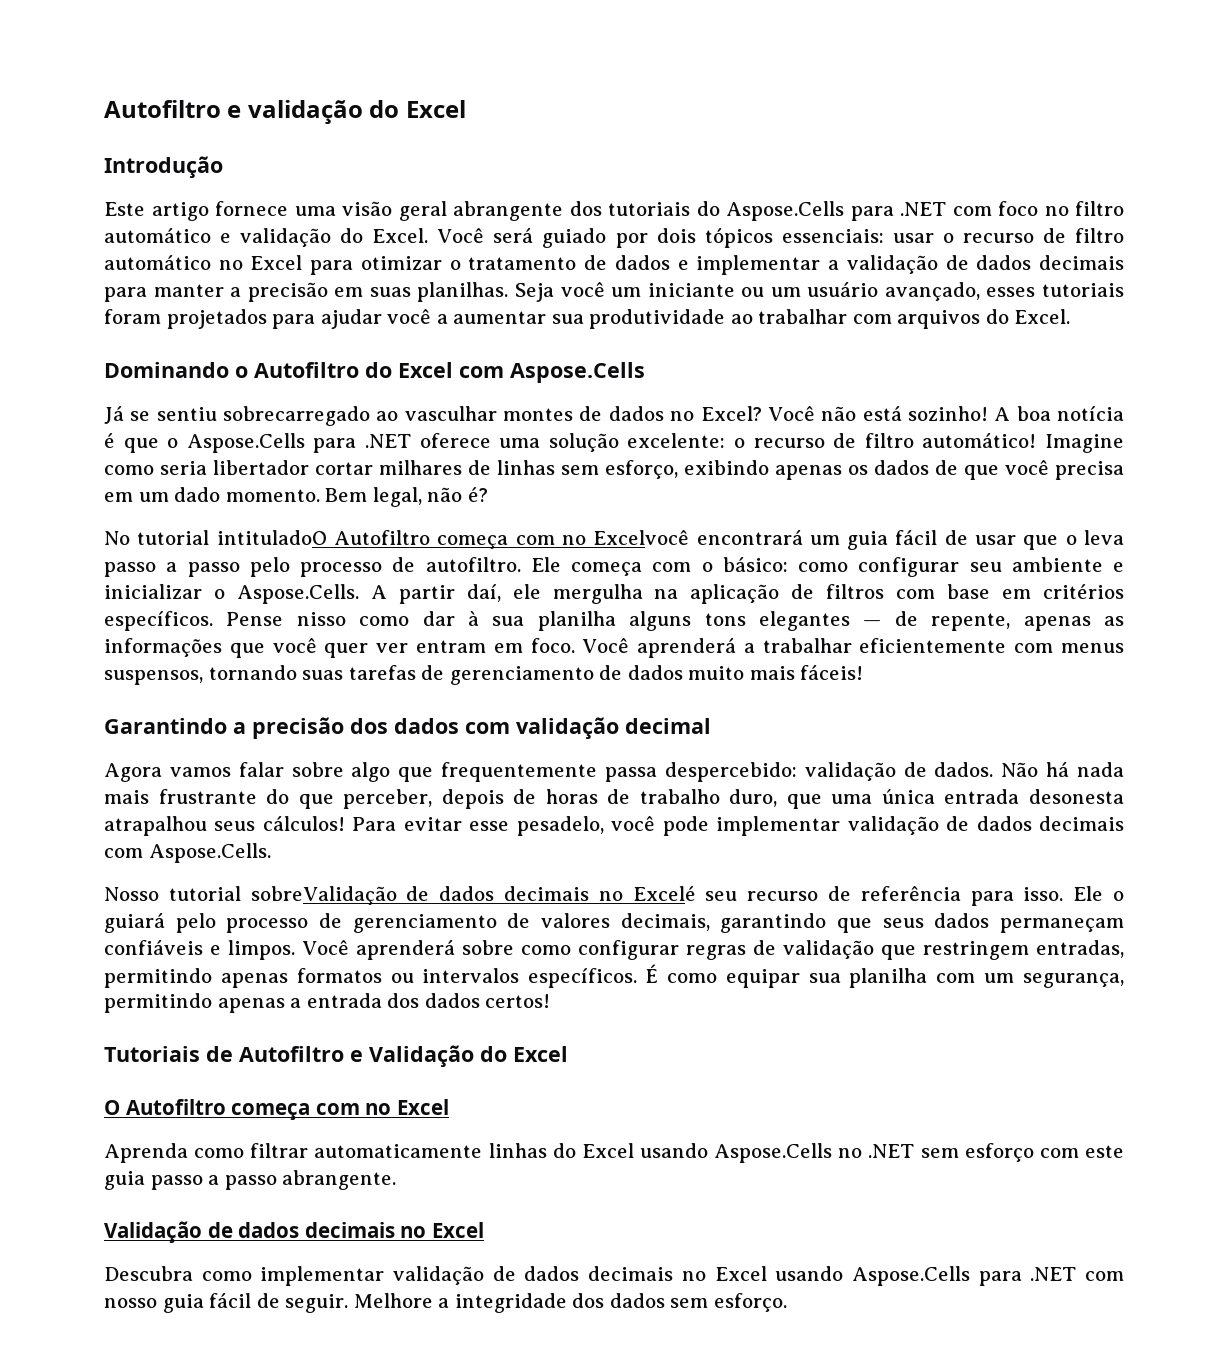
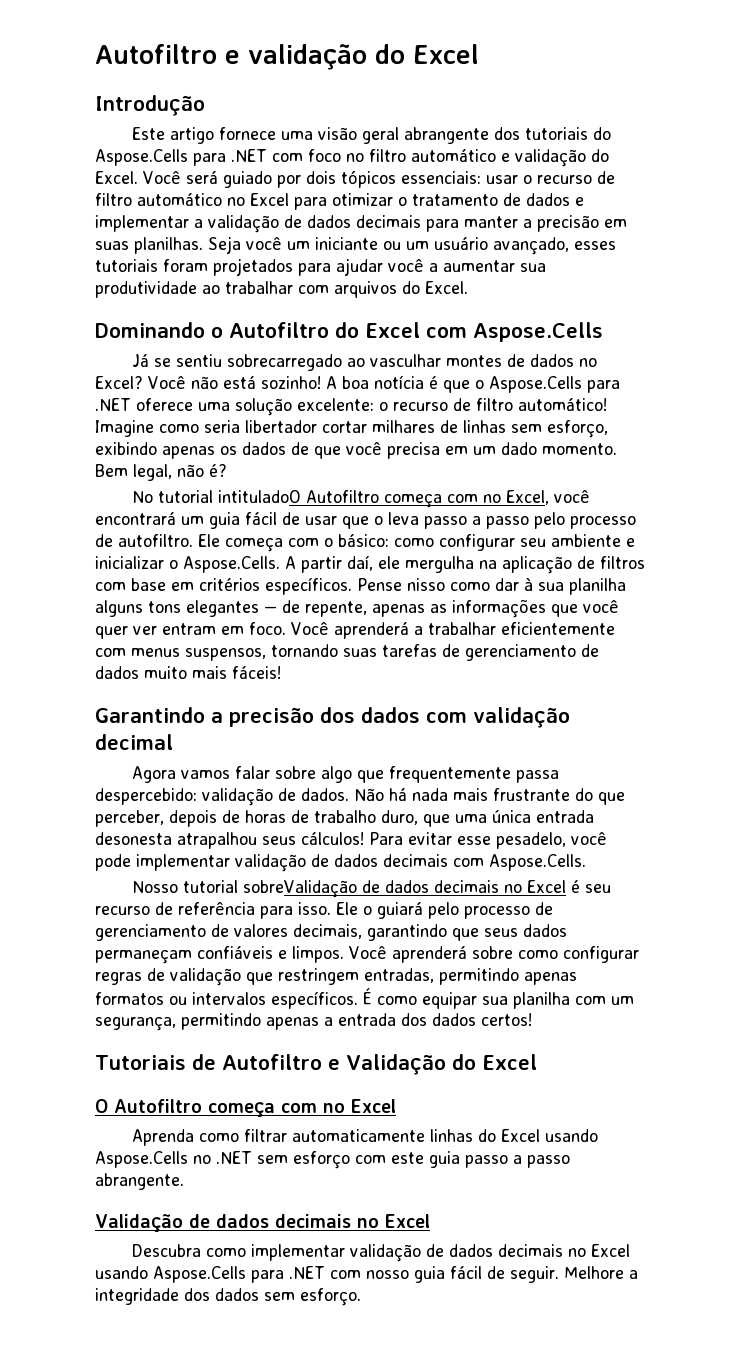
[593,530,690,545] Excelvocê -> [505,490,590,505] Excel, você
[632,886,696,901] Excelé -> [526,880,580,893] Excel é

